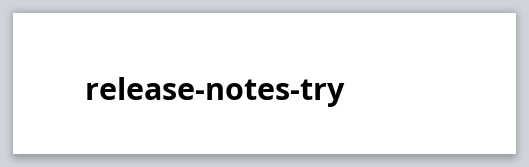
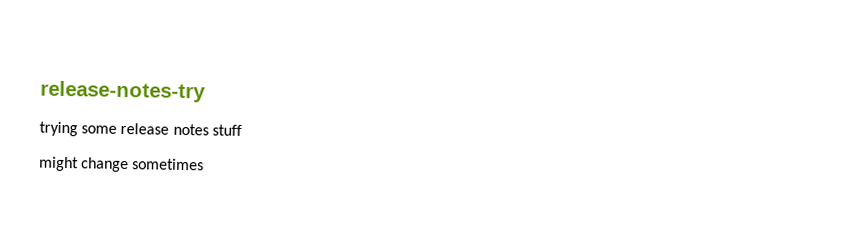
(345, 92) none -> [39,121,242,137] [39,156,205,173] // trying some release notes stuff // might change sometimes

